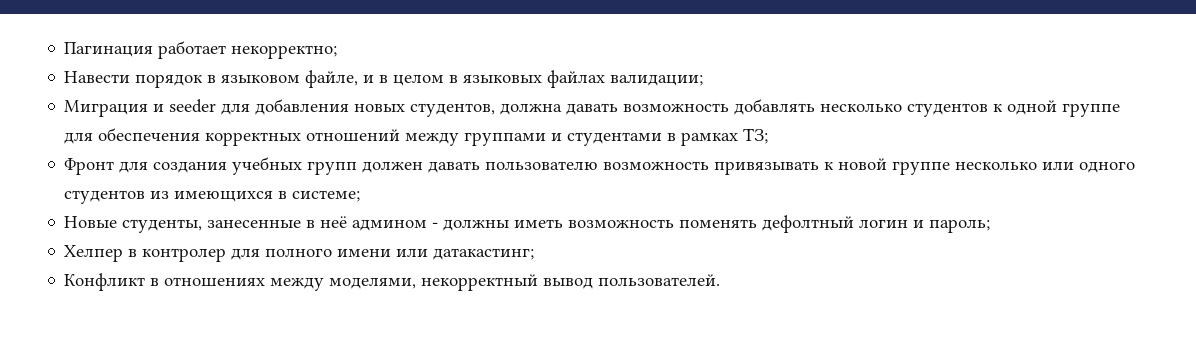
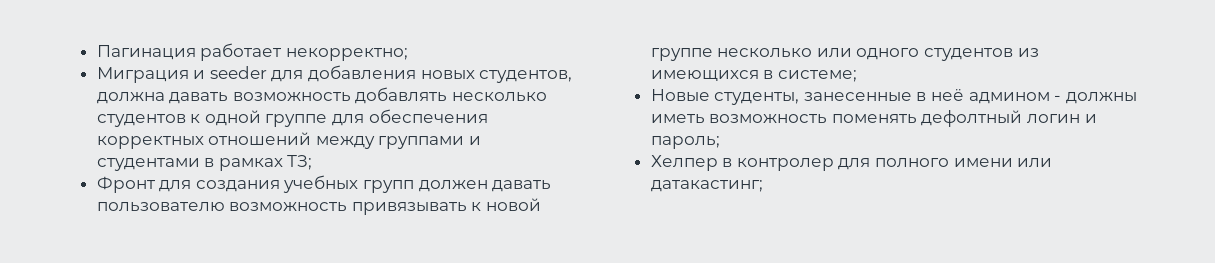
[64,70,704,88] // Навести порядок в языковом файле, и в целом в языковых файлах валидации; -> (408, 54) none
[64,273,721,291] // Конфликт в отношениях между моделями, некорректный вывод пользователей. -> (763, 186) none

